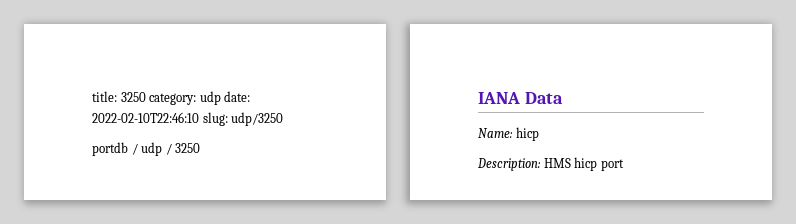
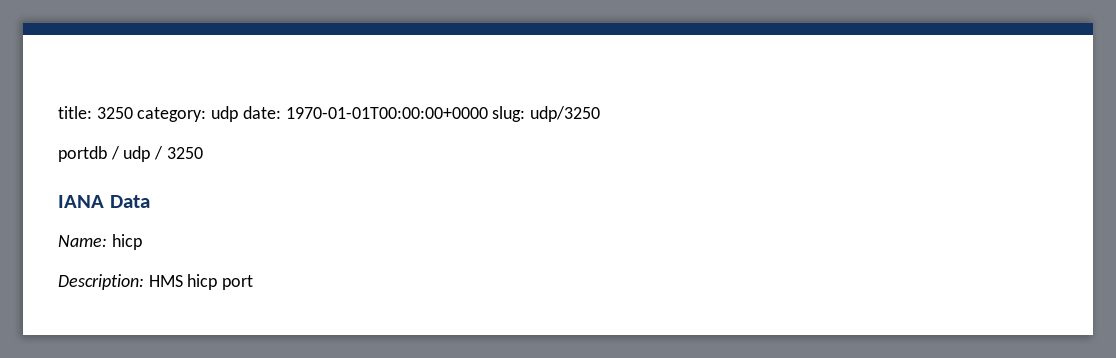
[92,112,199,123] 2022-02-10T22:46:10 -> [285,107,488,119] 1970-01-01T00:00:00+0000

